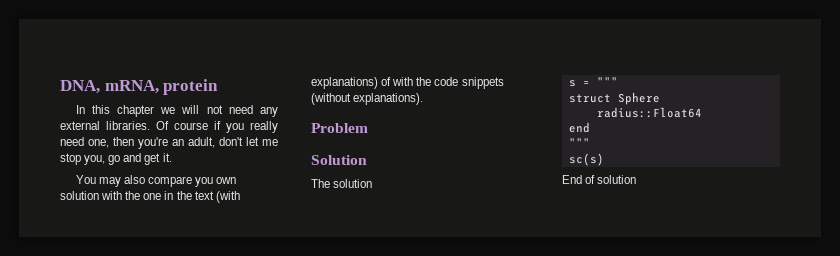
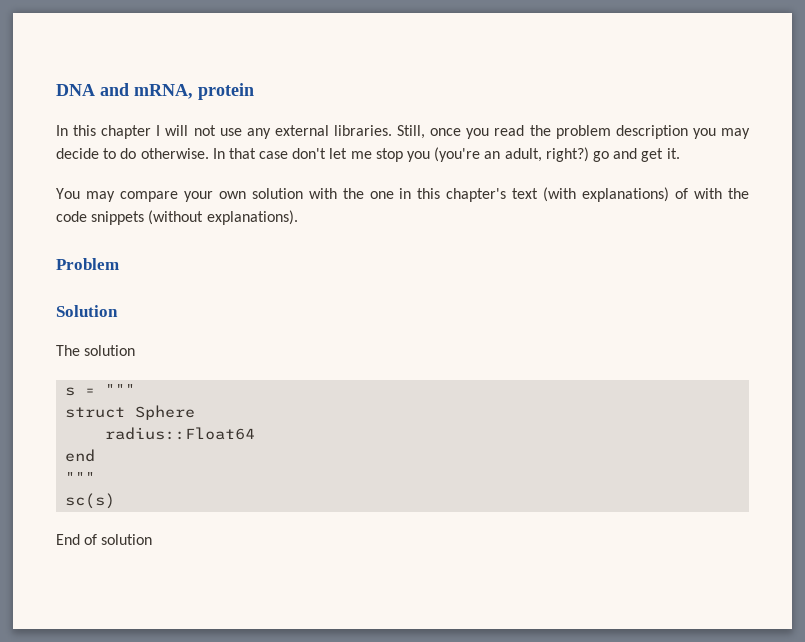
[60,80,100,94] DNA, -> [56,83,129,96] DNA and
[160,107,176,114] we -> [156,125,161,136] I
[228,105,253,114] need -> [219,128,242,136] use
[156,121,278,133] [60,137,278,149] [60,153,106,165] Of course if you really need one, then you're an adult, don't let me stop you, -> [397,125,750,139] [56,147,589,162] Still, once you read the problem description you may decide to do otherwise. In that case don't let me stop you (you're an adult, right?)
[123,175,214,187] also compare you -> [119,191,213,202] compare your
[176,191,192,200] the -> [417,188,507,202] this chapter's

